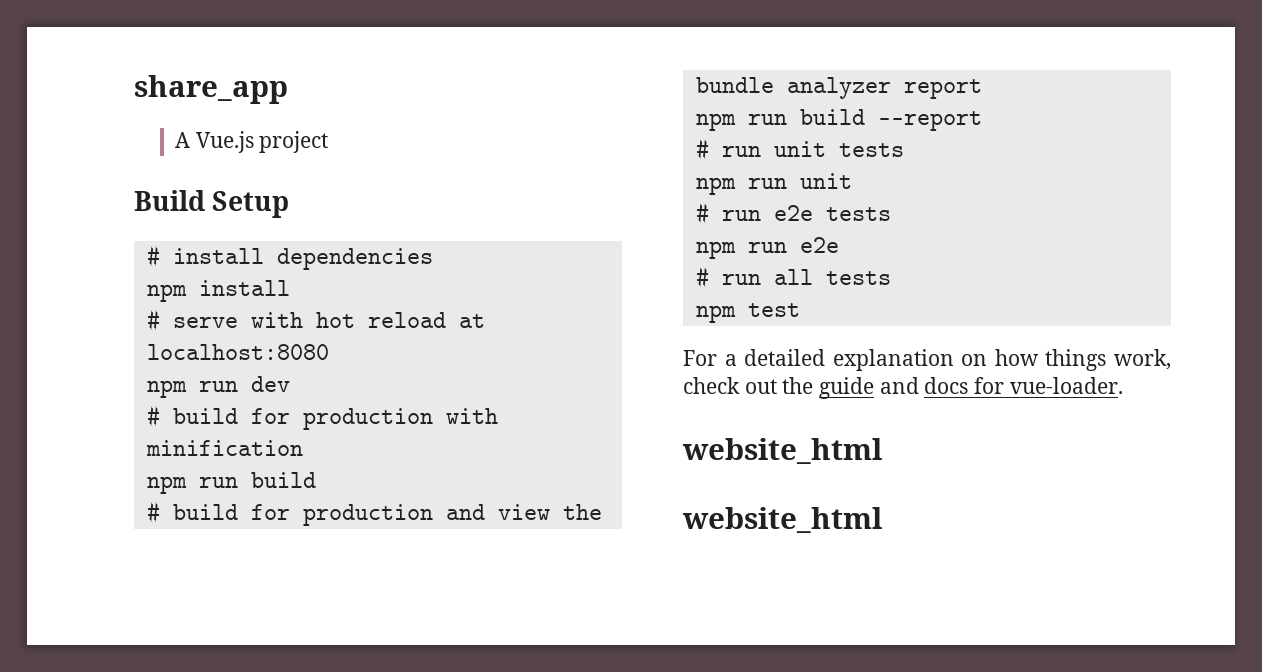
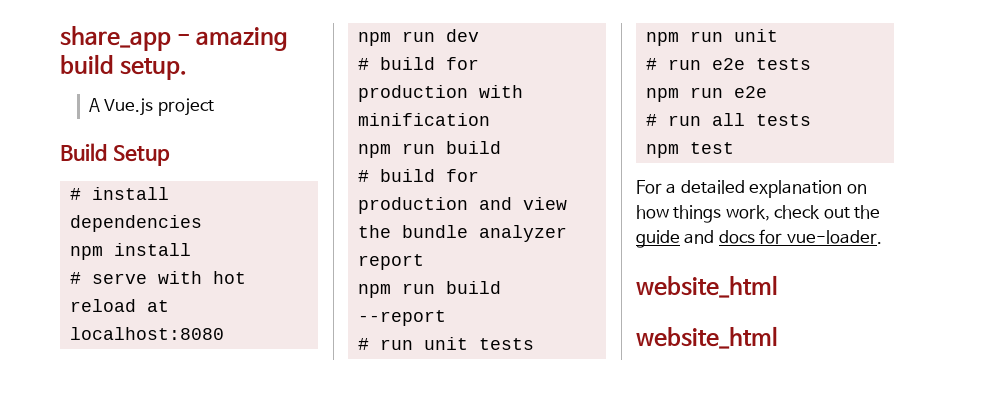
(288, 89) none -> [177,27,289,51] [60,54,188,80] - amazing build setup.

